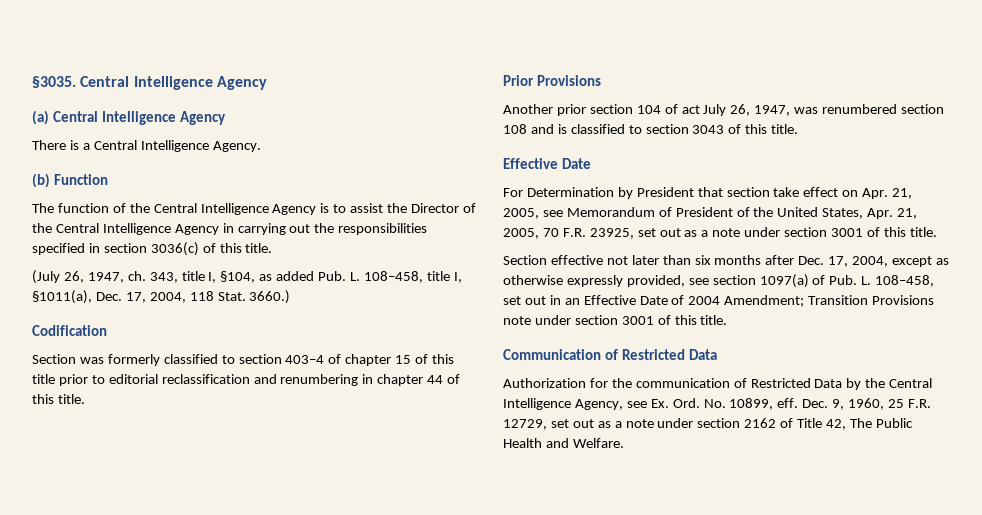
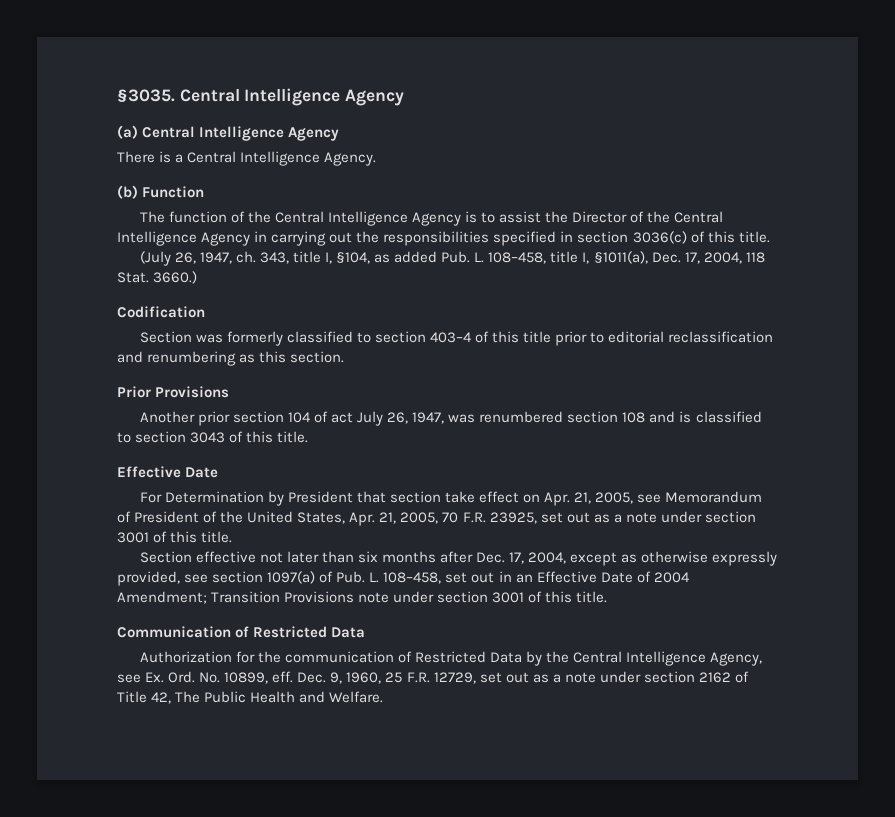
[345,354,429,366] chapter 15 of -> (490, 337) none
[362,374,461,386] [32,394,85,404] in chapter 44 of this title. -> [239,351,345,363] as this section.

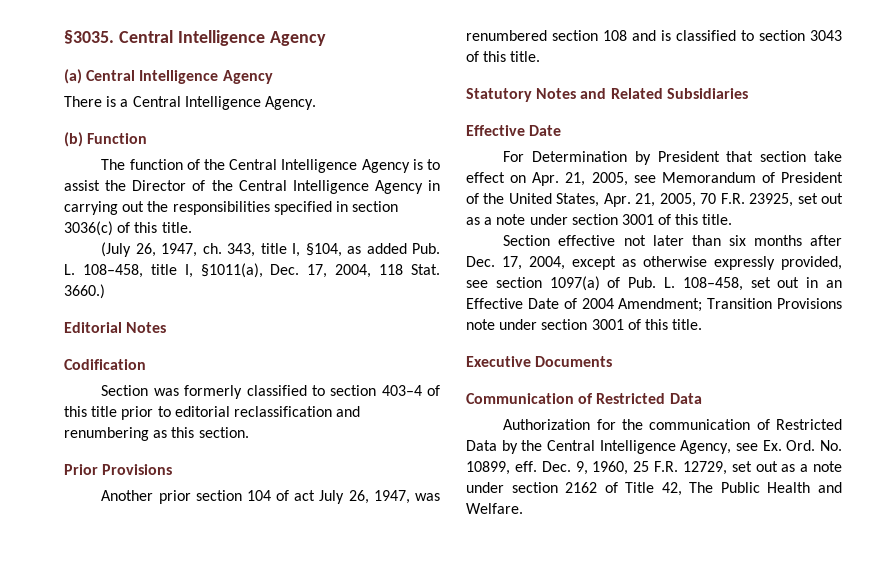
(198, 277) none -> [64,322,167,333] // Editorial Notes
(309, 437) none -> [466,88,748,102] // Statutory Notes and Related Subsidiaries
(608, 597) none -> [466,356,613,367] // Executive Documents

